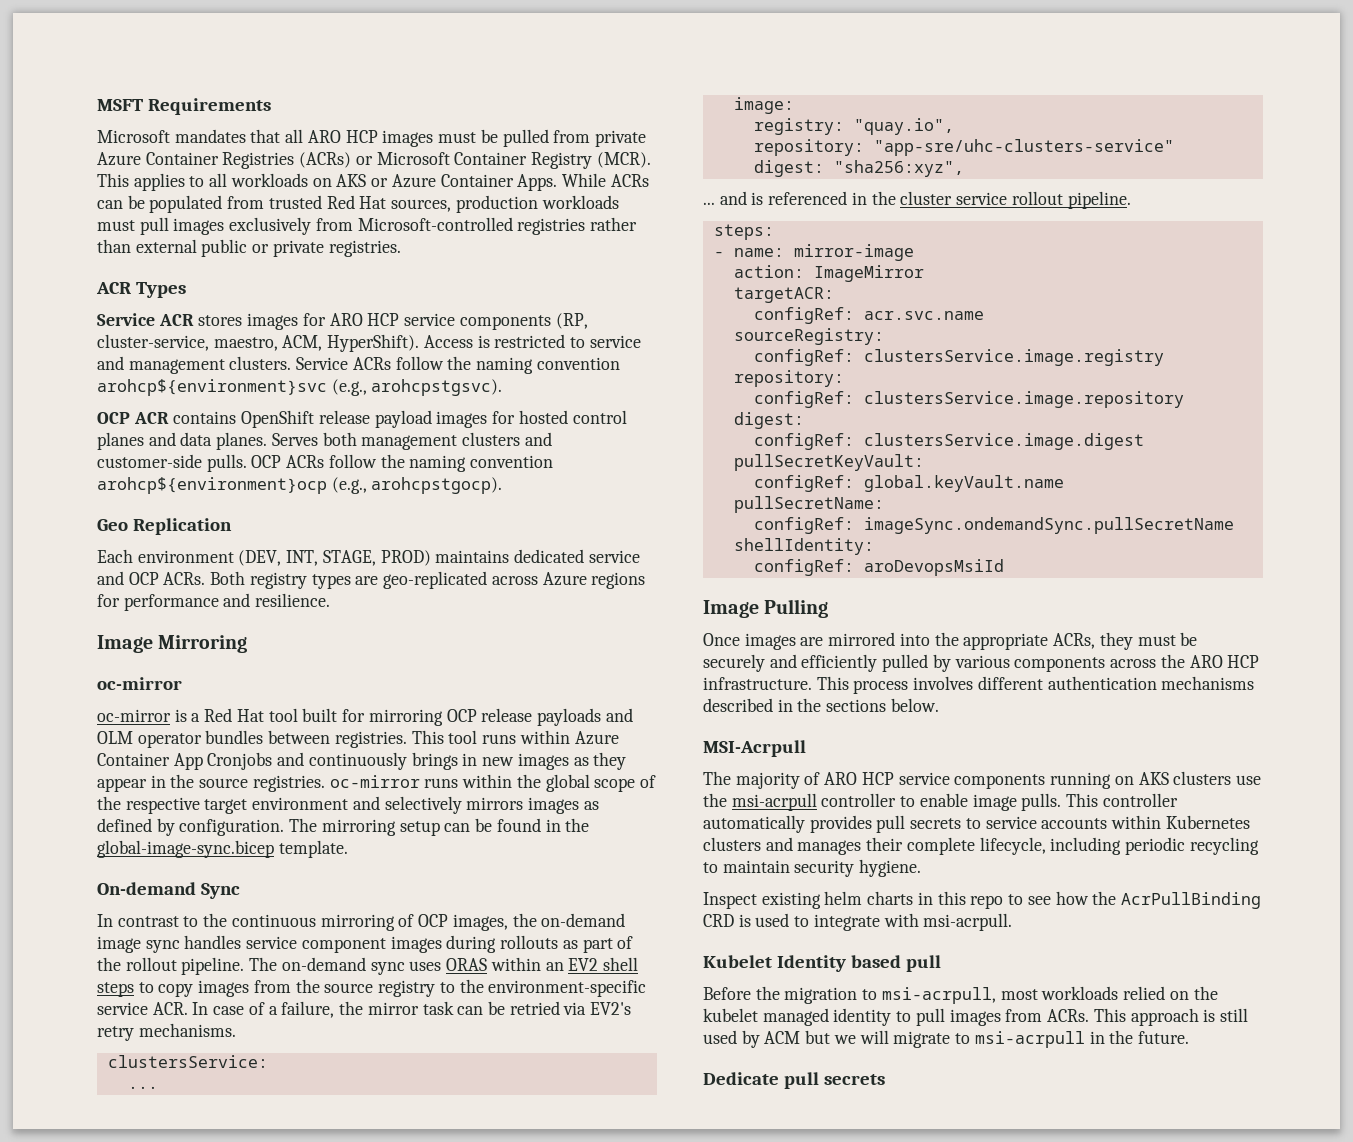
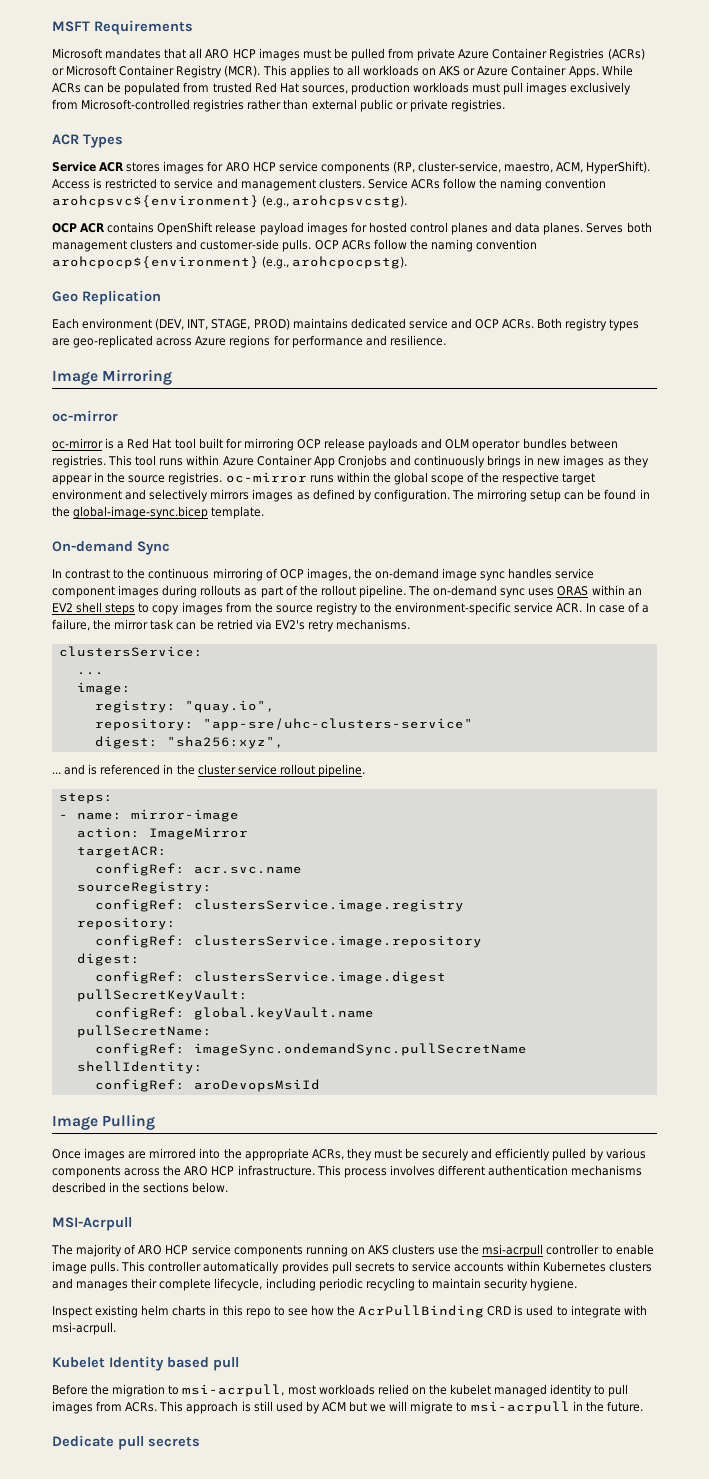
[97,379,503,396] arohcp${environment}svc (e.g., arohcpstgsvc). -> [52,195,408,208] arohcpsvc${environment} (e.g., arohcpsvcstg).
[97,477,503,494] arohcp${environment}ocp (e.g., arohcpstgocp). -> [52,256,408,269] arohcpocp${environment} (e.g., arohcpocpstg).

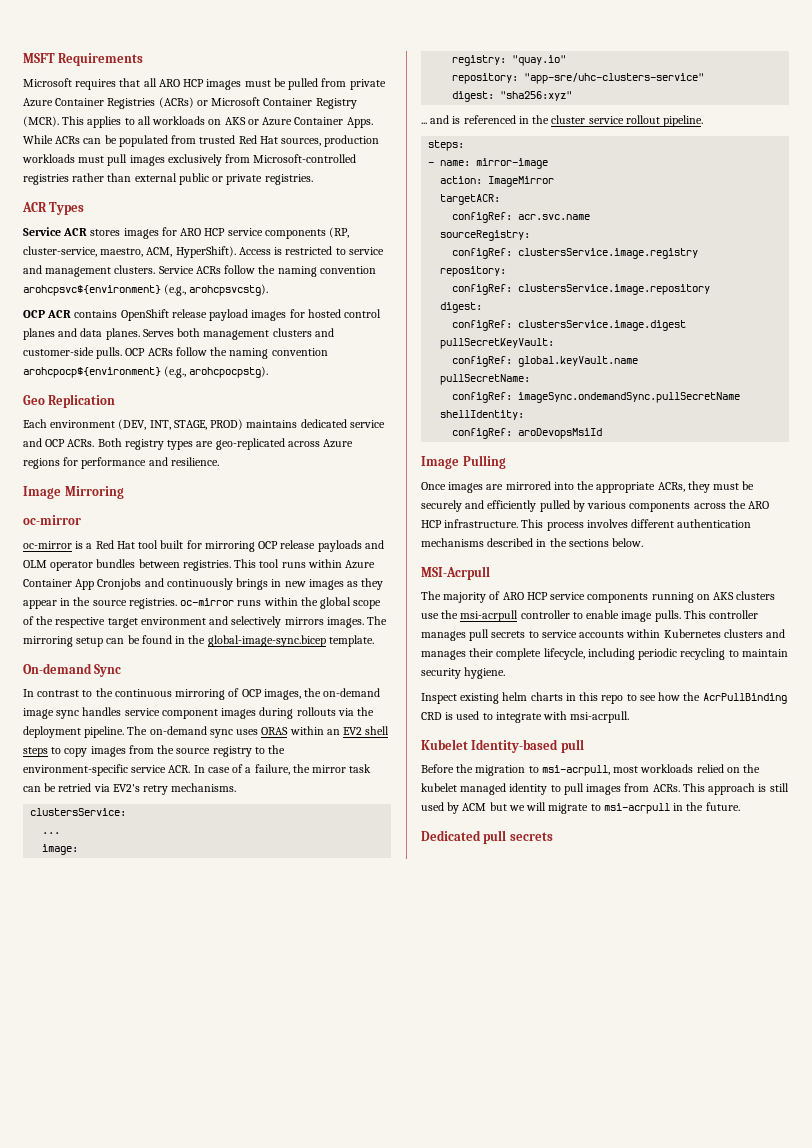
[105,48,162,59] mandates -> [75,79,117,90] requires
[252,489,450,502] images as defined by configuration. -> [326,617,364,628] images.
[244,585,356,598] as part of the rollout -> [337,707,375,716] [23,726,81,738] via the deployment
[184,700,275,713] "quay.io", -> [512,55,567,66] "quay.io"
[166,736,284,749] "sha256:xyz", -> [500,91,573,101] "sha256:xyz"
[203,1261,329,1274] automatically provides -> [421,631,466,641] manages
[109,1356,209,1371] Identity based -> [471,739,559,753] Identity-based
[52,1435,114,1447] Dedicate -> [421,830,481,841] Dedicated

